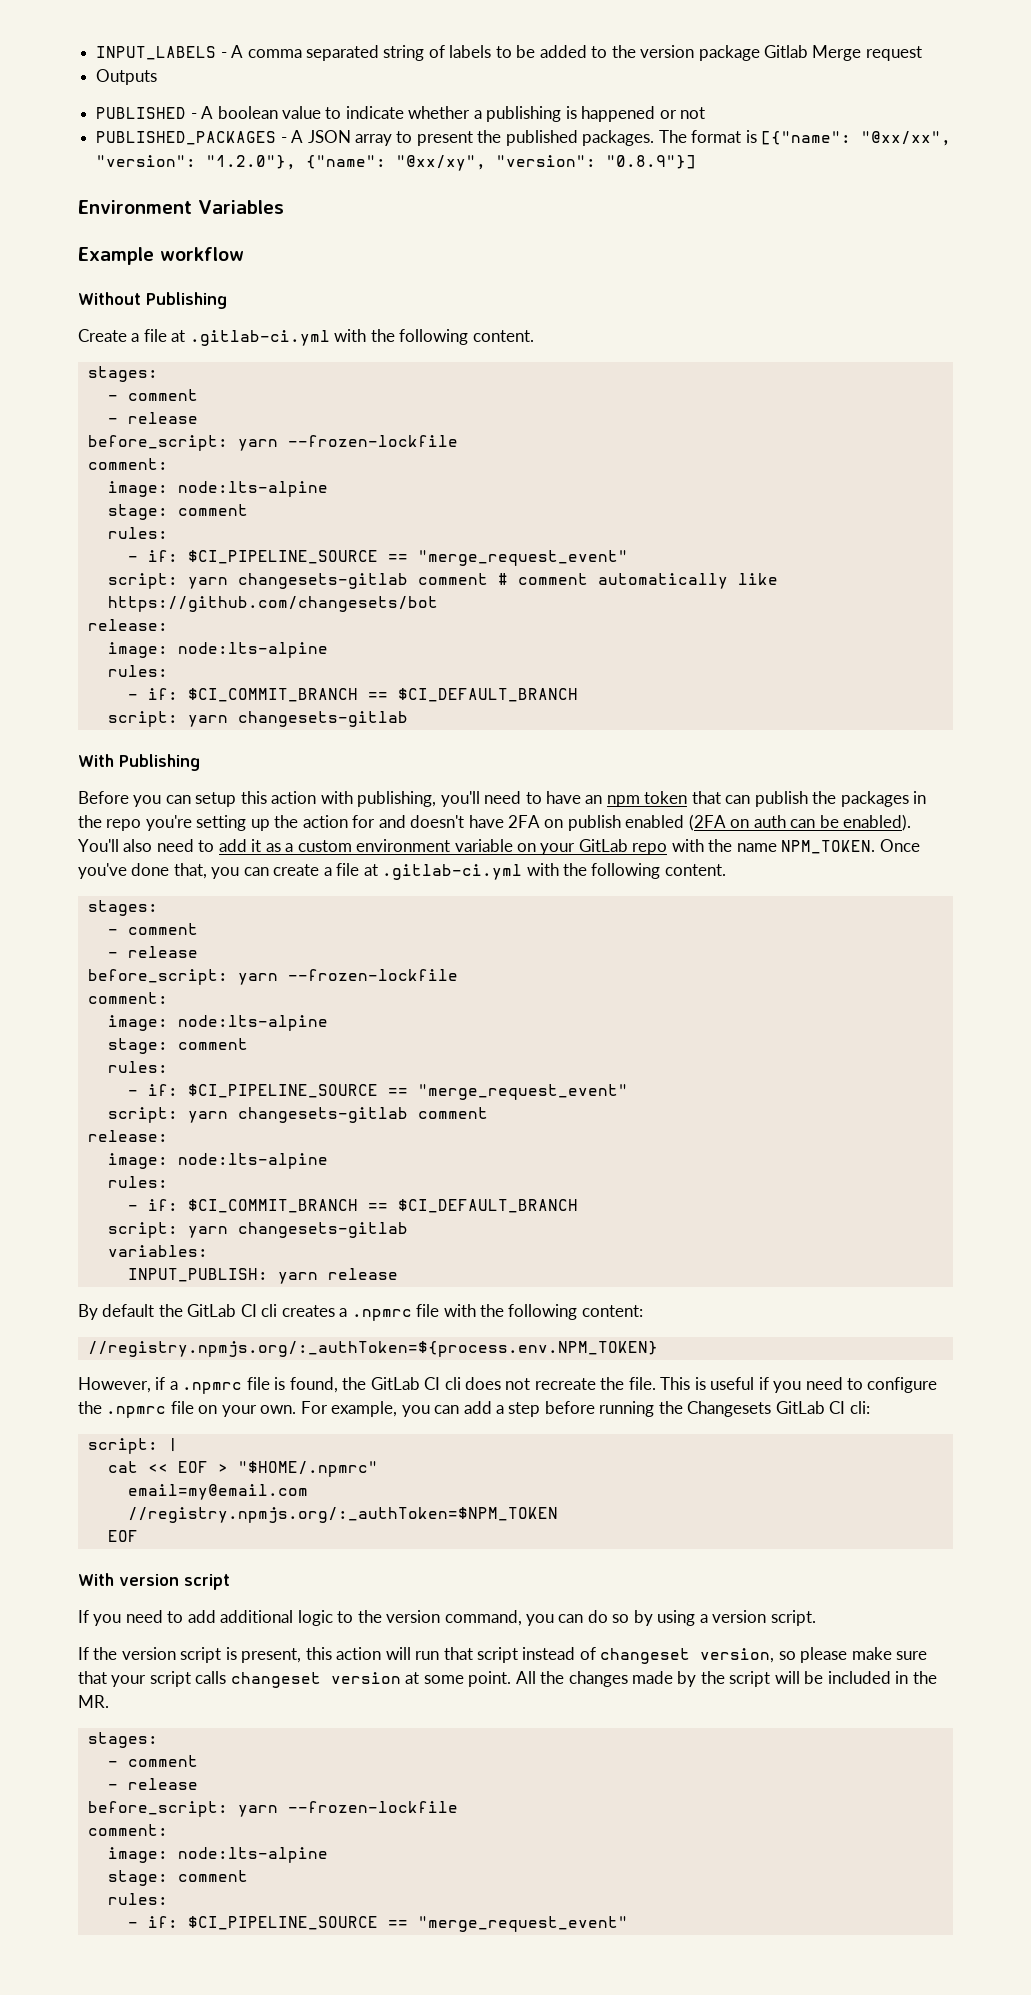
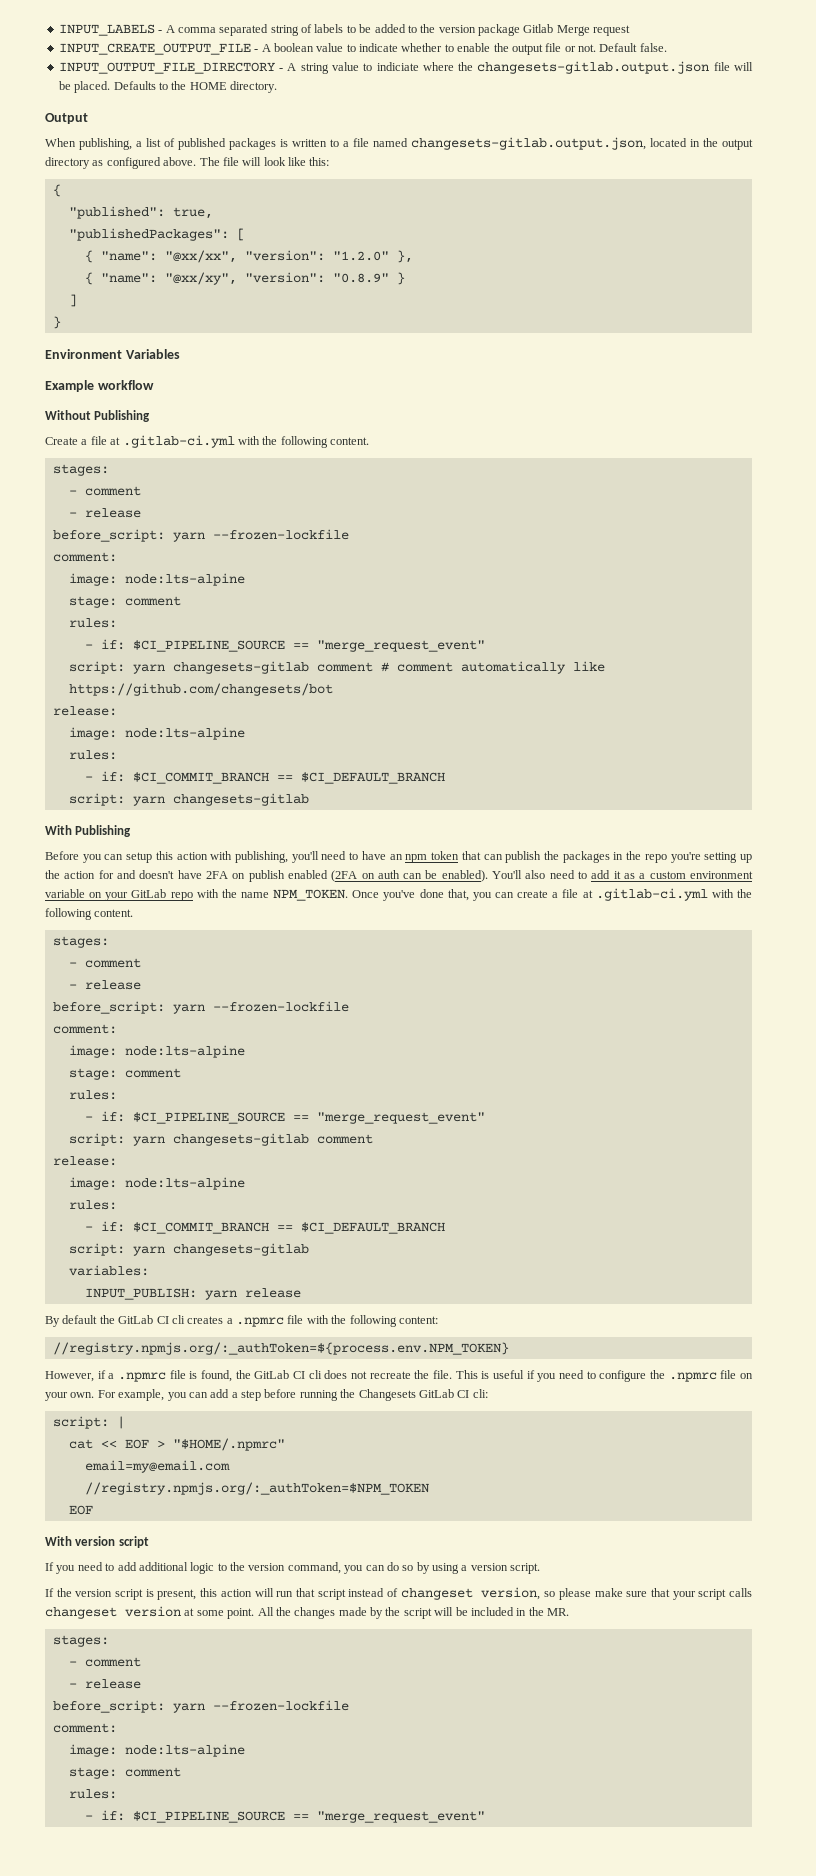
[96,69,158,85] [96,107,187,119] Outputs // PUBLISHED -> [58,43,251,55] INPUT_CREATE_OUTPUT_FILE
[473,106,706,122] [96,130,952,146] [96,155,697,171] a publishing is happened or not // PUBLISHED_PACKAGES - A JSON array to present the published packages. The format is [{"name": "@xx/xx", "version": "1.2.0"}, {"name": "@xx/xy", "version": "0.8.9"}] -> [444,43,667,55] [58,61,753,74] [58,81,277,93] [45,113,88,124] [45,137,753,150] [45,157,330,169] [52,184,61,197] [68,206,213,219] [68,228,245,241] [84,250,413,263] [84,272,405,285] [68,294,77,307] [52,316,61,329] to enable the output file or not. Default false. // INPUT_OUTPUT_FILE_DIRECTORY - A string value to indiciate where the changesets-gitlab.output.json file will be placed. Defaults to the HOME directory. // Output // When publishing, a list of published packages is written to a file named changesets-gitlab.output.json, located in the output directory as configured above. The file will look like this: // { // "published": true, // "publishedPackages": [ // { "name": "@xx/xx", "version": "1.2.0" }, // { "name": "@xx/xy", "version": "0.8.9" } // ] // }

